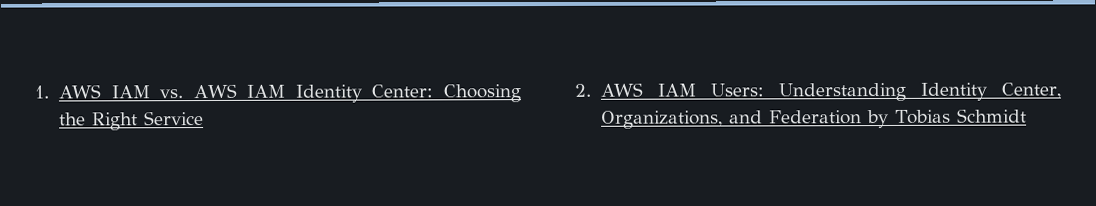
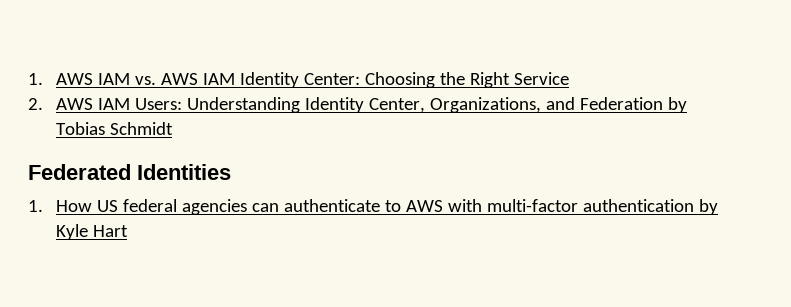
(1028, 115) none -> [28,164,231,180] [28,199,719,215] [56,224,129,240] // Federated Identities // 1. How US federal agencies can authenticate to AWS with multi-factor authentication by Kyle Hart

